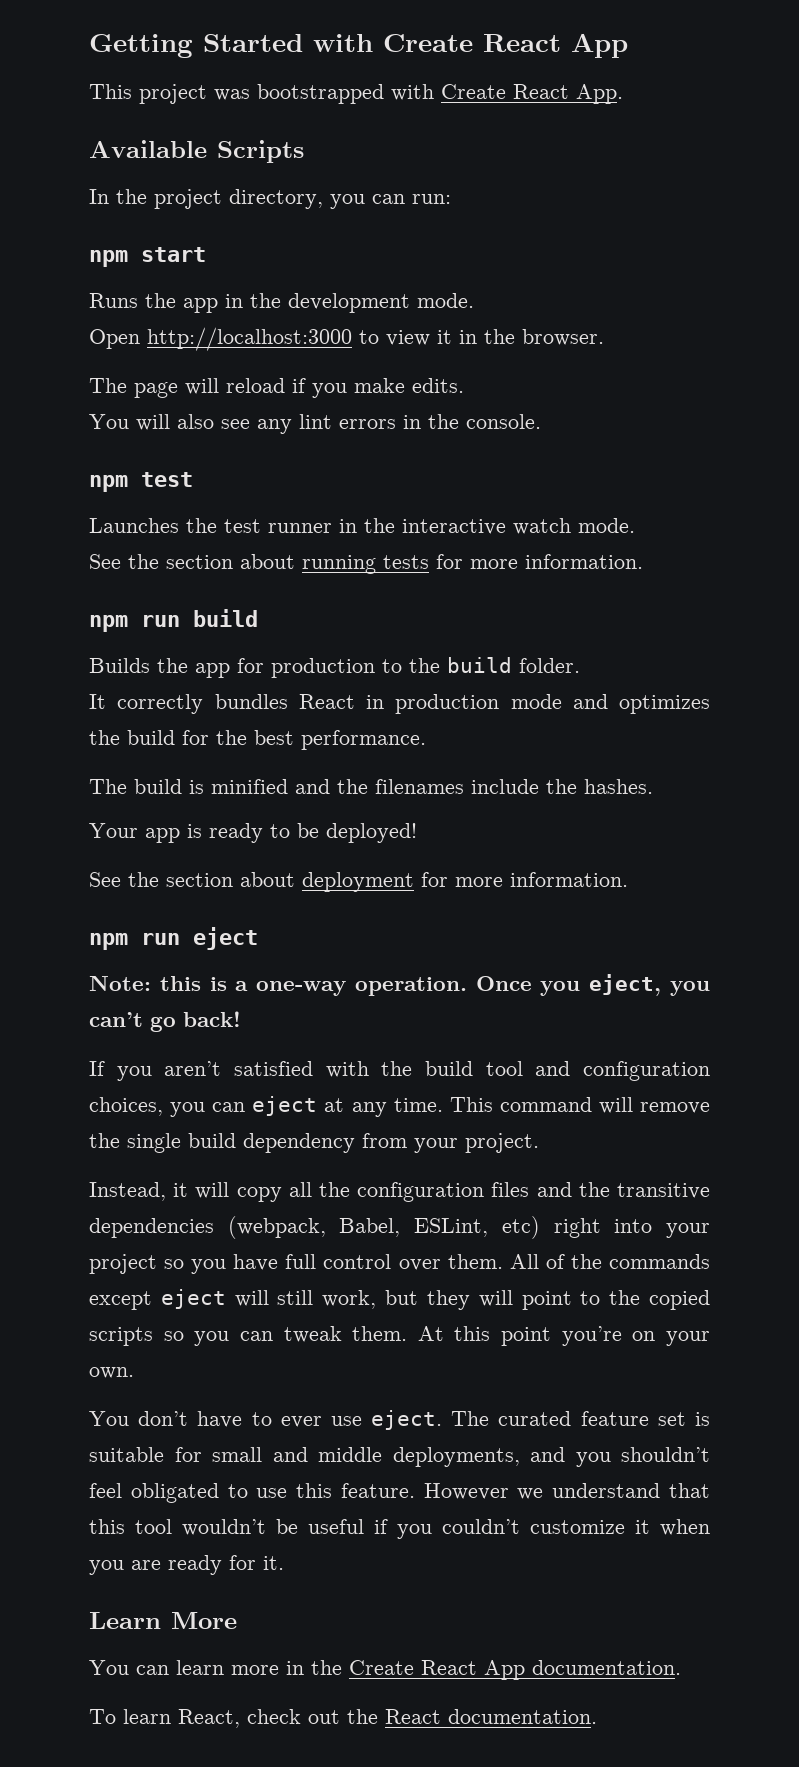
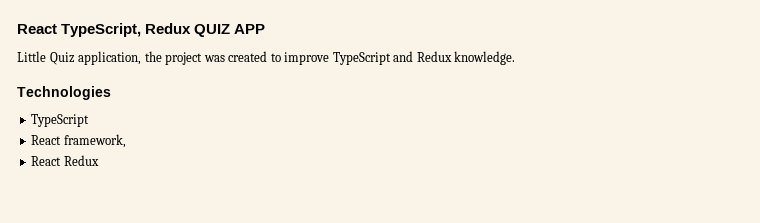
[89,33,628,58] [89,84,623,104] [89,140,304,163] [89,189,451,209] [89,247,206,267] [89,293,474,313] [89,327,604,351] [89,378,464,398] [89,414,541,434] [89,472,193,492] [89,518,635,535] [89,554,643,574] [89,609,258,632] [89,657,580,678] [89,694,710,714] [89,730,426,750] [89,779,653,794] [89,823,417,843] [89,872,628,892] [89,927,258,950] [89,974,710,996] [89,1011,241,1032] [89,1061,710,1081] [89,1096,711,1117] [89,1133,539,1153] [89,1182,710,1202] [89,1216,710,1239] [89,1254,710,1274] [89,1289,710,1310] [89,1326,710,1346] [89,1367,134,1379] [89,1410,710,1430] [89,1447,710,1467] [89,1483,710,1503] [89,1519,710,1539] [89,1555,284,1575] [89,1612,237,1629] [89,1660,681,1680] [89,1709,597,1728] Getting Started with Create React App // This project was bootstrapped with Create React App. // Available Scripts // In the project directory, you can run: // npm start // Runs the app in the development mode. // Open http://localhost:3000 to view it in the browser. // The page will reload if you make edits. // You will also see any lint errors in the console. // npm test // Launches the test runner in the interactive watch mode. // See the section about running tests for more information. // npm run build // Builds the app for production to the build folder. // It correctly bundles React in production mode and optimizes the build for the best performance. // The build is minified and the filenames include the hashes. // Your app is ready to be deployed! // See the section about deployment for more information. // npm run eject // Note: this is a one-way operation. Once you eject, you can’t go back! // If you aren’t satisfied with the build tool and configuration choices, you can eject at any time. This command will remove the single build dependency from your project. // Instead, it will copy all the configuration files and the transitive dependencies (webpack, Babel, ESLint, etc) right into your project so you have full control over them. All of the commands except eject will still work, but they will point to the copied scripts so you can tweak them. At this point you’re on your own. // You don’t have to ever use eject. The curated feature set is suitable for small and middle deployments, and you shouldn’t feel obligated to use this feature. However we understand that this tool wouldn’t be useful if you couldn’t customize it when you are ready for it. // Learn More // You can learn more in the Create React App documentation. // To learn React, check out the React documentation. -> [17,23,266,37] [17,51,516,65] [17,86,111,100] [31,114,90,127] [31,134,126,148] [31,155,99,166] React TypeScript, Redux QUIZ APP // Little Quiz application, the project was created to improve TypeScript and Redux knowledge. // Technologies // TypeScript // React framework, // React Redux

